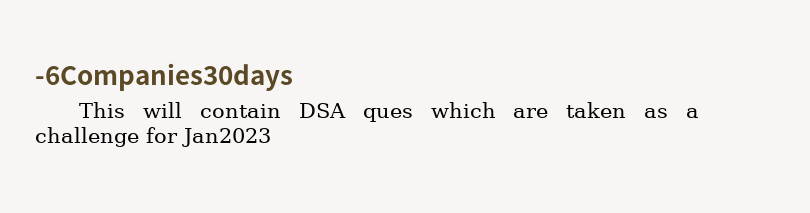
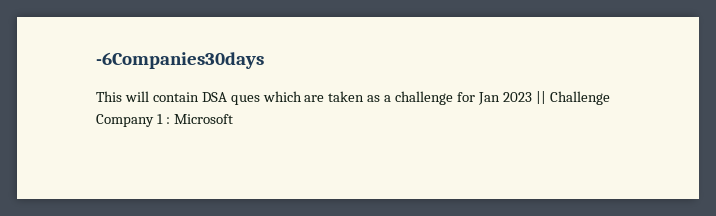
[182,128,271,147] Jan2023 -> [477,91,610,105] [96,114,233,127] Jan 2023 || Challenge Company 1 : Microsoft

